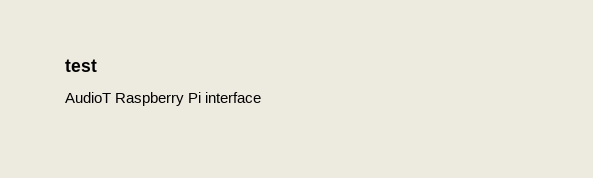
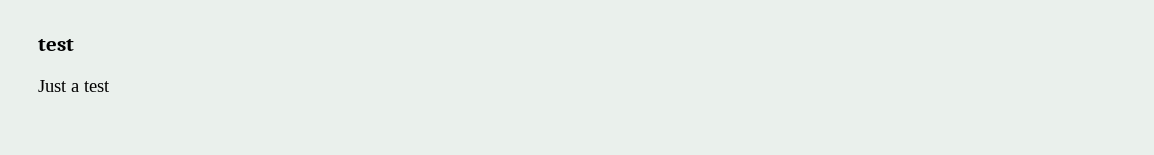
[65,92,262,106] AudioT Raspberry Pi interface -> [38,80,110,92] Just a test

